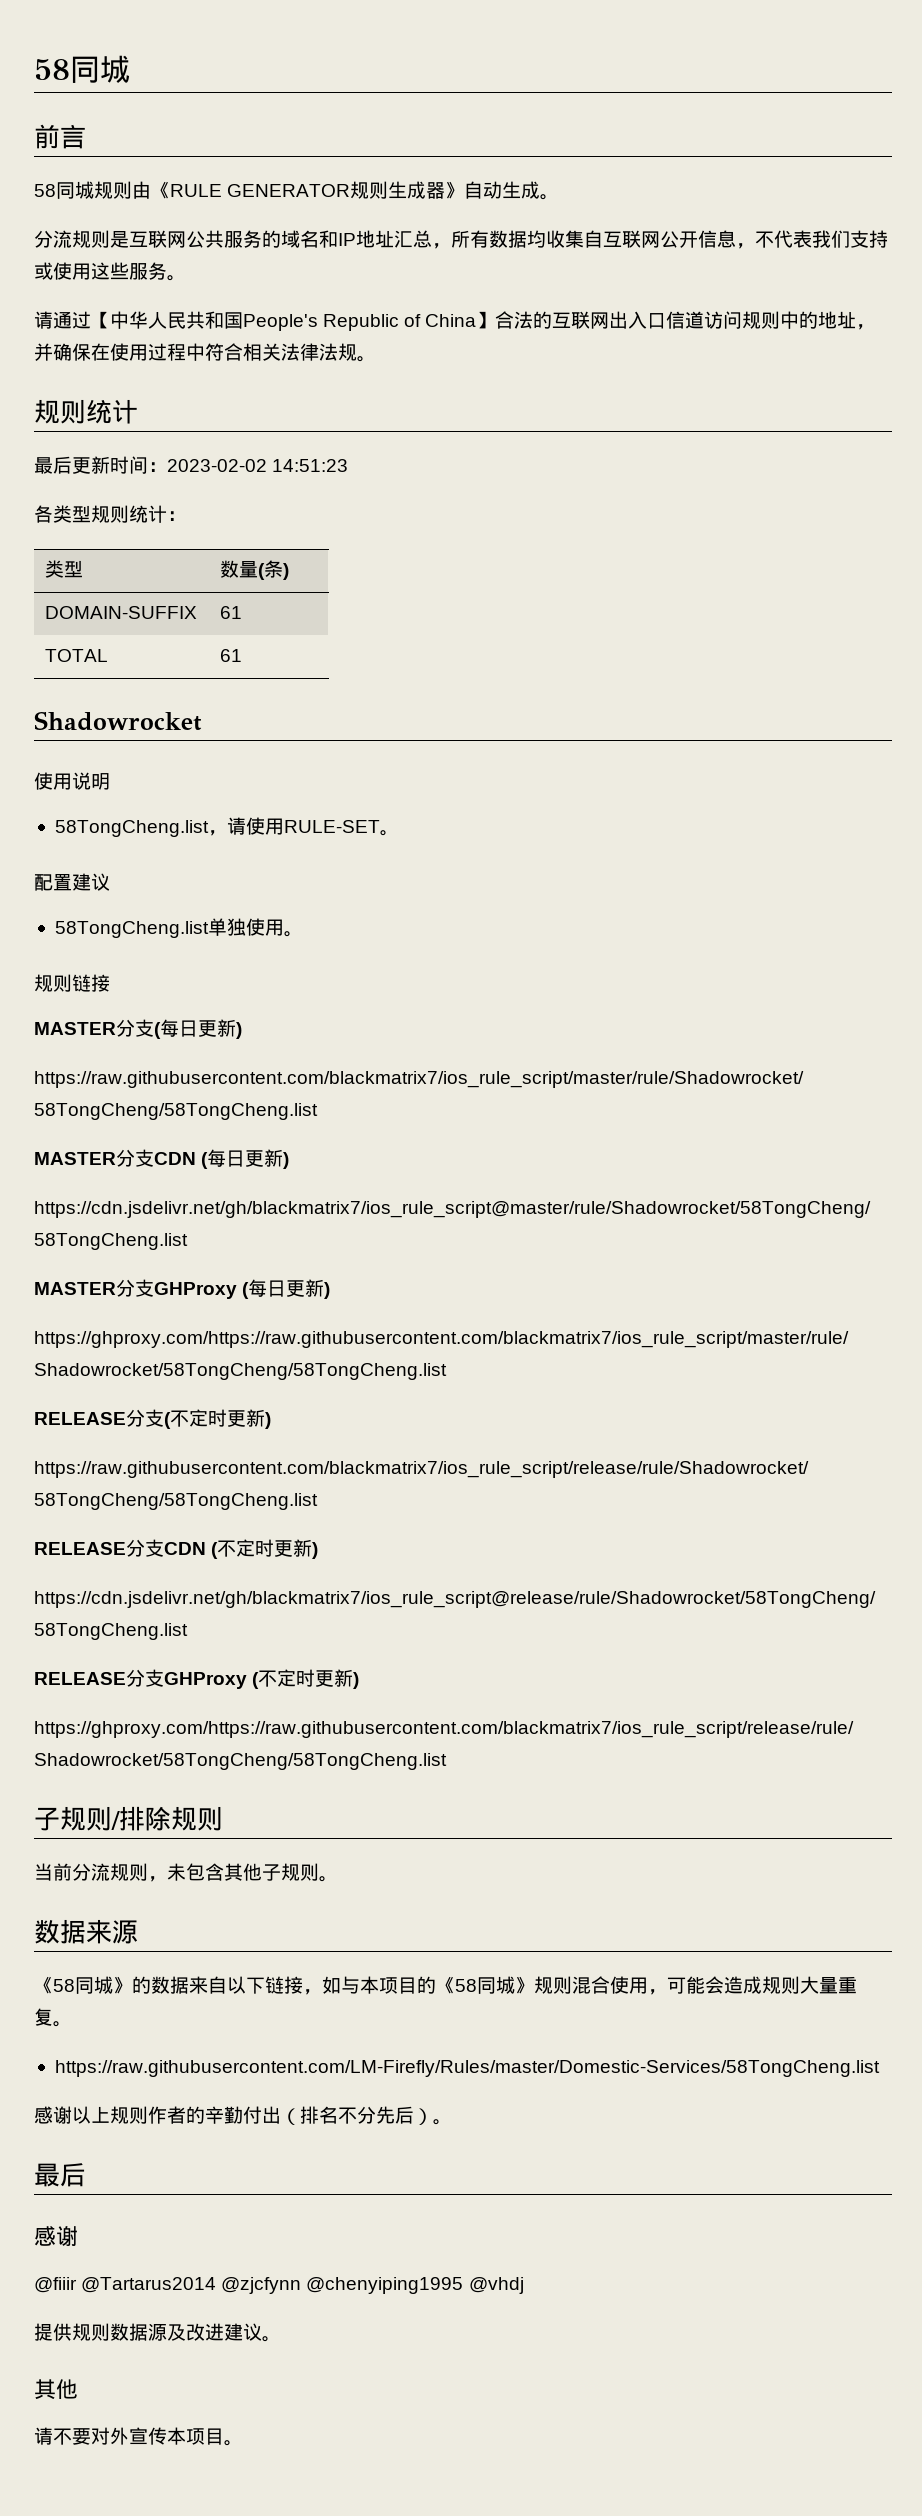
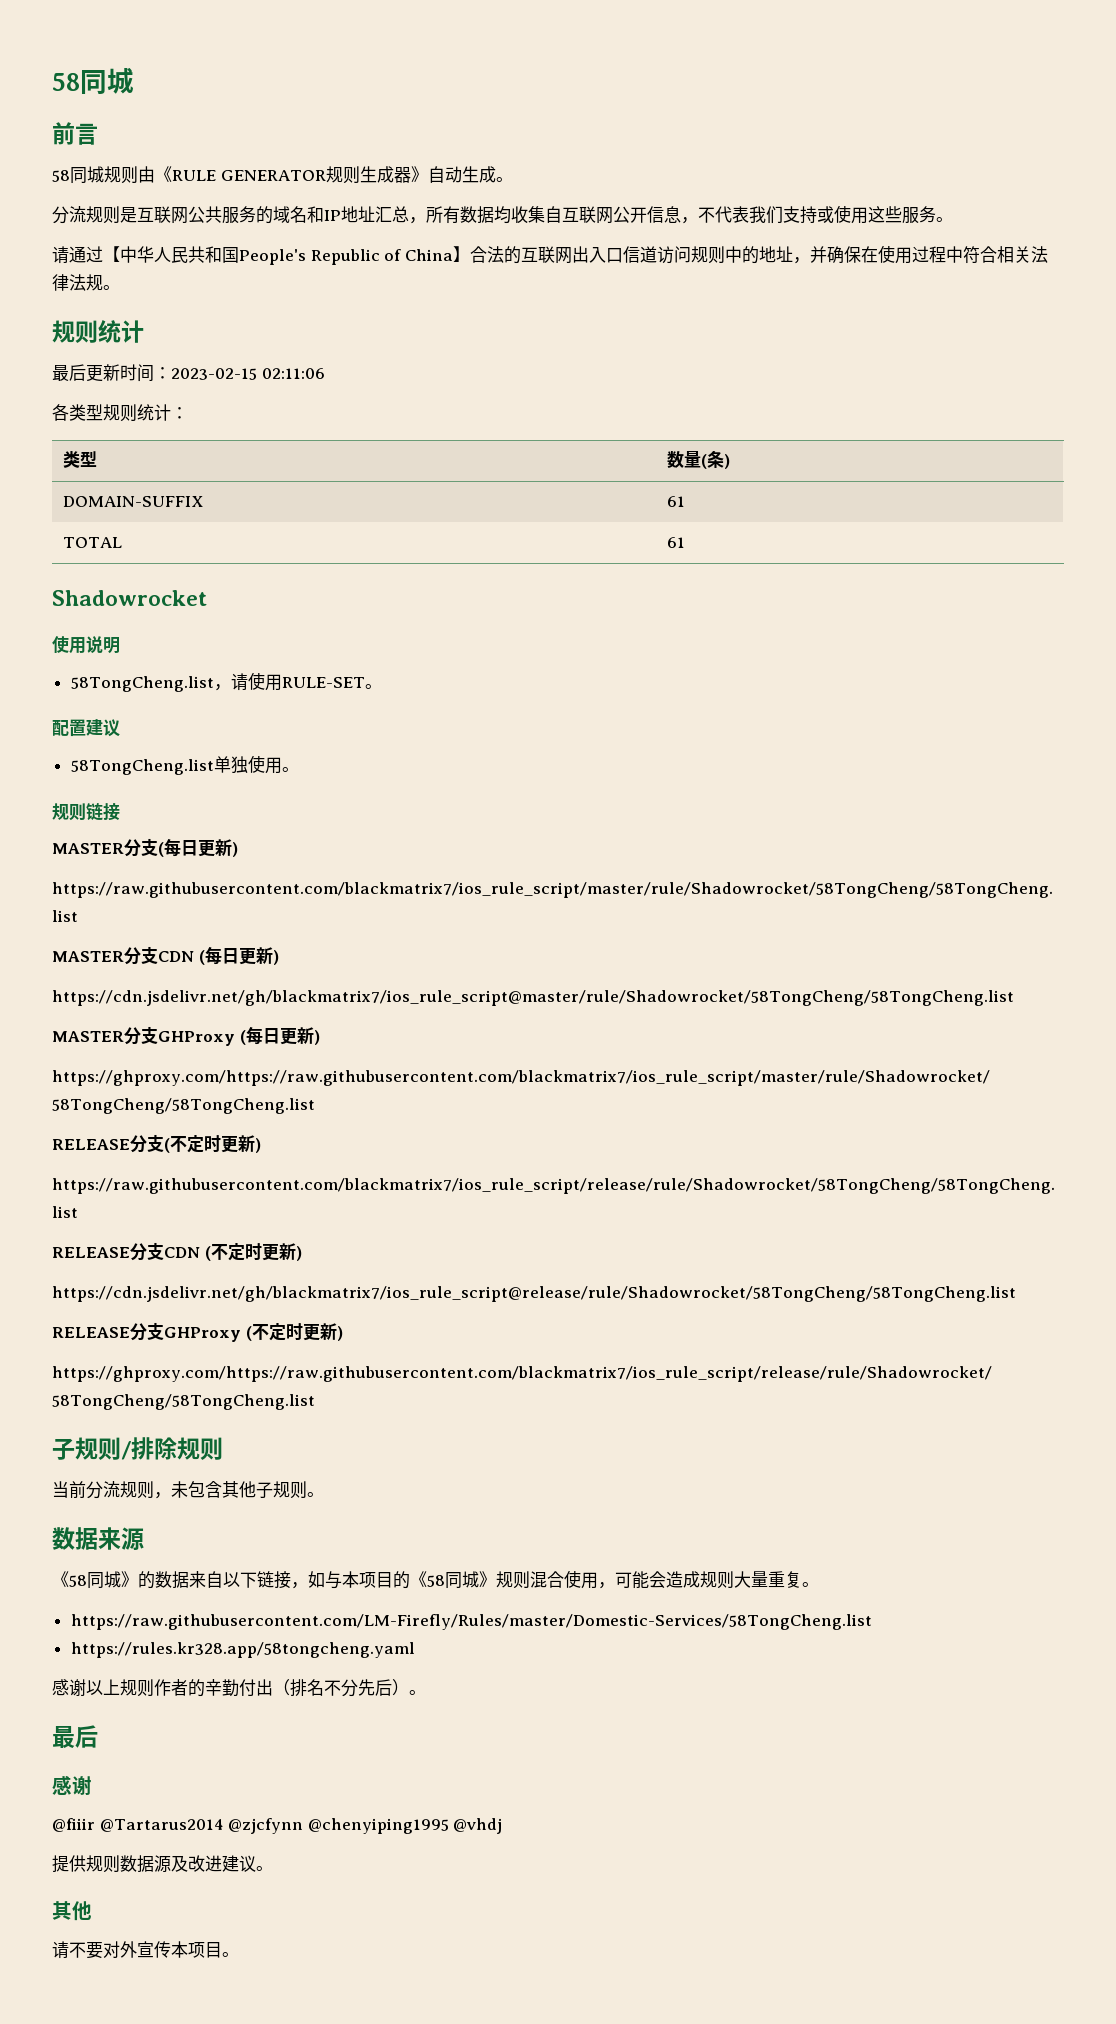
[167,459,349,472] 2023-02-02 14:51:23 -> [171,368,325,380] 2023-02-15 02:11:06
(880, 2068) none -> [70,1642,415,1658] // https://rules.kr328.app/58tongcheng.yaml

